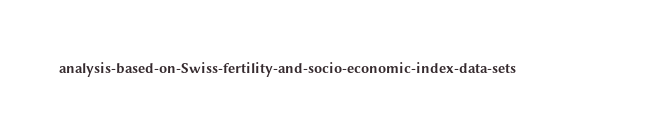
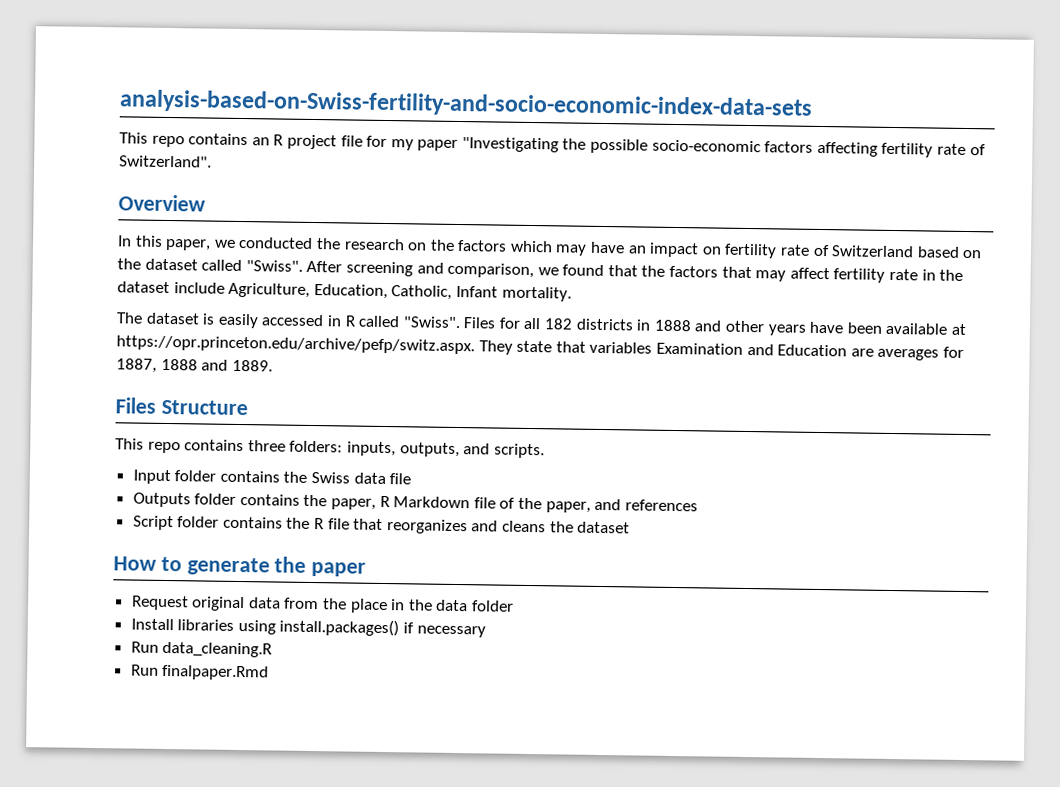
(516, 69) none -> [119,132,986,158] [119,155,212,168] [118,194,206,212] [117,235,983,259] [117,258,964,283] [117,281,572,302] [116,312,966,336] [116,335,964,361] [116,358,273,373] [115,397,248,416] [115,438,545,459] [132,469,412,485] [132,492,698,513] [132,515,631,535] [113,556,367,577] [130,595,515,614] [130,618,486,638] [130,641,273,658] [130,664,270,681] // This repo contains an R project file for my paper "Investigating the possible socio-economic factors affecting fertility rate of Switzerland". // Overview // In this paper, we conducted the research on the factors which may have an impact on fertility rate of Switzerland based on the dataset called "Swiss". After screening and comparison, we found that the factors that may affect fertility rate in the dataset include Agriculture, Education, Catholic, Infant mortality. // The dataset is easily accessed in R called "Swiss". Files for all 182 districts in 1888 and other years have been available at https://opr.princeton.edu/archive/pefp/switz.aspx. They state that variables Examination and Education are averages for 1887, 1888 and 1889. // Files Structure // This repo contains three folders: inputs, outputs, and scripts. // Input folder contains the Swiss data file // Outputs folder contains the paper, R Markdown file of the paper, and references // Script folder contains the R file that reorganizes and cleans the dataset // How to generate the paper // Request original data from the place in the data folder // Install libraries using install.packages() if necessary // Run data_cleaning.R // Run finalpaper.Rmd

